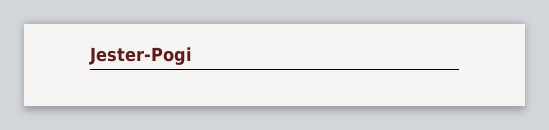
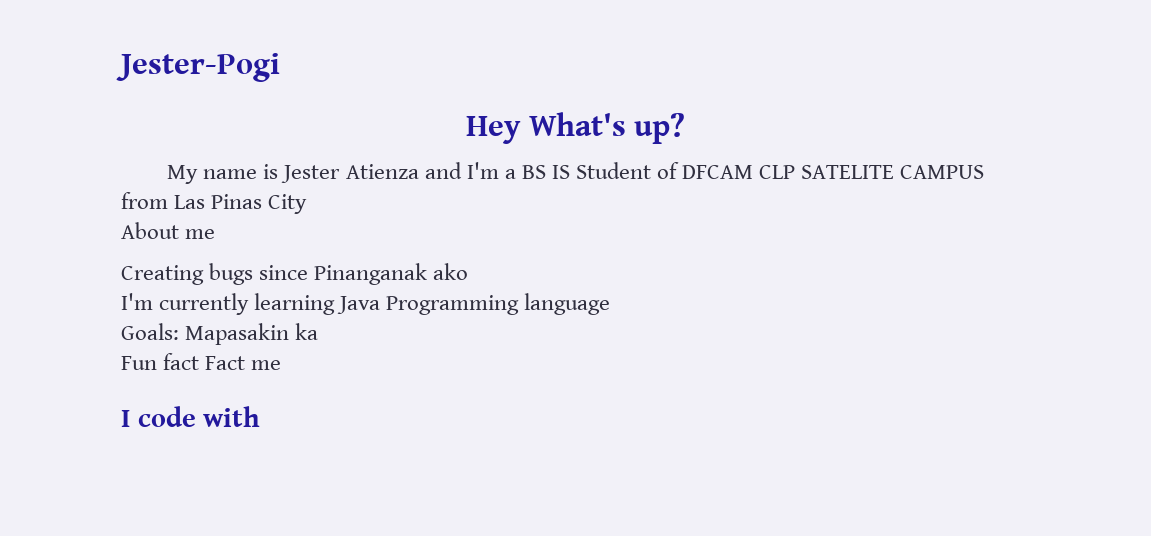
(192, 56) none -> [465,112,686,144] [167,162,985,184] [121,192,308,214] [121,222,216,239] [121,263,469,285] [121,293,611,315] [121,323,319,345] [121,353,282,370] [121,406,261,427] // Hey What's up? // My name is Jester Atienza and I'm a BS IS Student of DFCAM CLP SATELITE CAMPUS from Las Pinas City // About me // Creating bugs since Pinanganak ako // I'm currently learning Java Programming language // Goals: Mapasakin ka // Fun fact Fact me // I code with

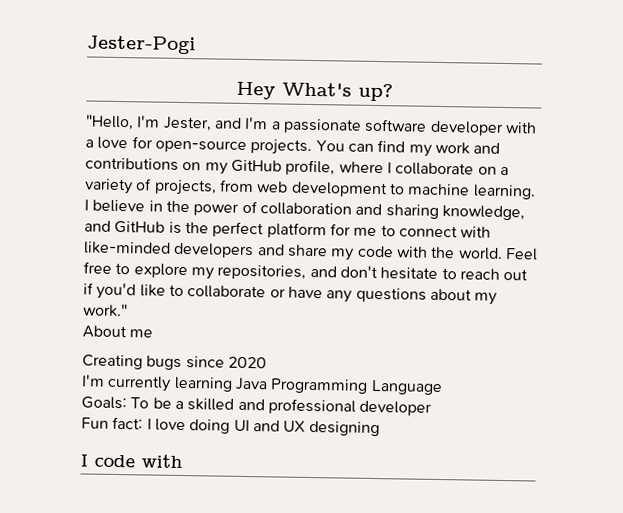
[167,162,985,184] [121,192,308,214] My name is Jester Atienza and I'm a BS IS Student of DFCAM CLP SATELITE CAMPUS from Las Pinas City -> [85,114,537,136] [85,136,501,157] [85,157,509,176] [84,178,536,200] [84,199,525,221] [84,220,492,239] [84,241,538,261] [83,261,529,281] [83,282,498,305] [83,303,128,318] "Hello, I'm Jester, and I'm a passionate software developer with a love for open-source projects. You can find my work and contributions on my GitHub profile, where I collaborate on a variety of projects, from web development to machine learning. I believe in the power of collaboration and sharing knowledge, and GitHub is the perfect platform for me to connect with like-minded developers and share my code with the world. Feel free to explore my repositories, and don't hesitate to reach out if you'd like to collaborate or have any questions about my work."
[314,263,469,285] Pinanganak ako -> [227,356,267,369] 2020
[524,293,611,315] language -> [370,379,443,396] Language
[185,323,319,345] [121,353,282,370] Mapasakin ka // Fun fact Fact me -> [130,397,433,416] [81,416,380,437] To be a skilled and professional developer // Fun fact: I love doing UI and UX designing

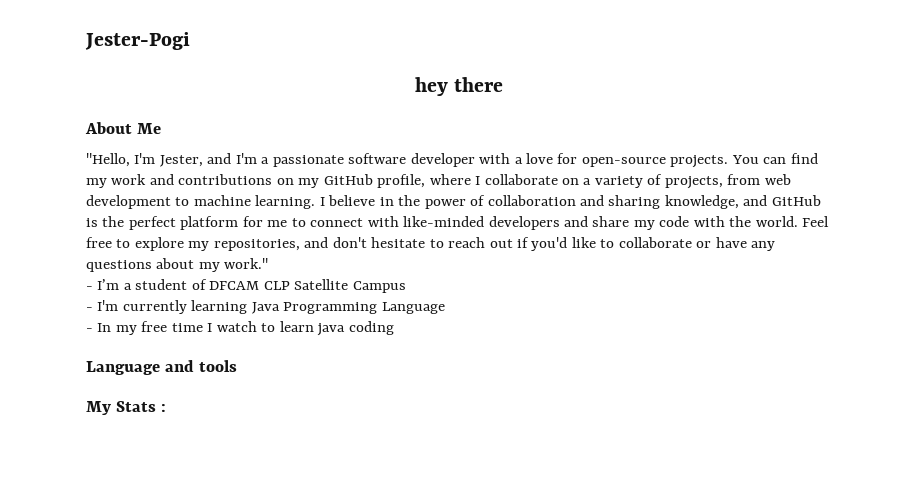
[235,81,393,102] Hey What's up? -> [414,77,504,96] [85,122,161,134] hey there // About Me
[82,325,154,339] [82,354,267,371] About me // Creating bugs since 2020 // -> [86,279,406,293] [86,307,93,311] - I’m a student of DFCAM CLP Satellite Campus // -
[81,396,433,416] [81,416,380,437] [80,454,183,469] Goals: To be a skilled and professional developer // Fun fact: I love doing UI and UX designing // I code with -> [86,321,394,336] [86,360,237,375] [86,401,166,415] - In my free time I watch to learn java coding // Language and tools // My Stats :

